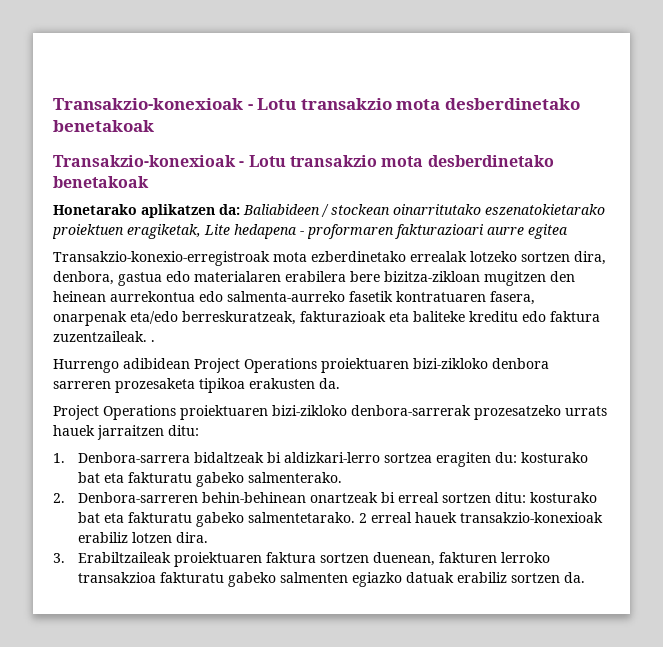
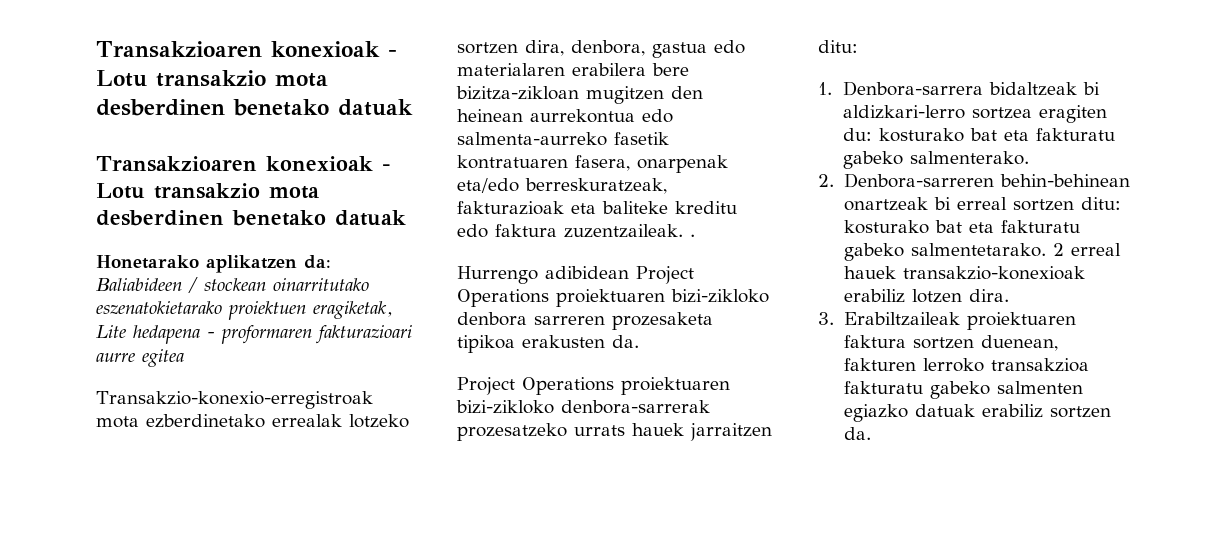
[53,98,580,110] [53,120,154,132] [53,155,554,167] [53,176,149,188] Transakzio-konexioak - Lotu transakzio mota desberdinetako benetakoak // Transakzio-konexioak - Lotu transakzio mota desberdinetako benetakoak -> [96,41,397,58] [96,70,328,87] [96,99,413,116] [96,156,391,172] [96,183,319,199] [96,210,406,226] Transakzioaren konexioak - Lotu transakzio mota desberdinen benetako datuak // Transakzioaren konexioak - Lotu transakzio mota desberdinen benetako datuak

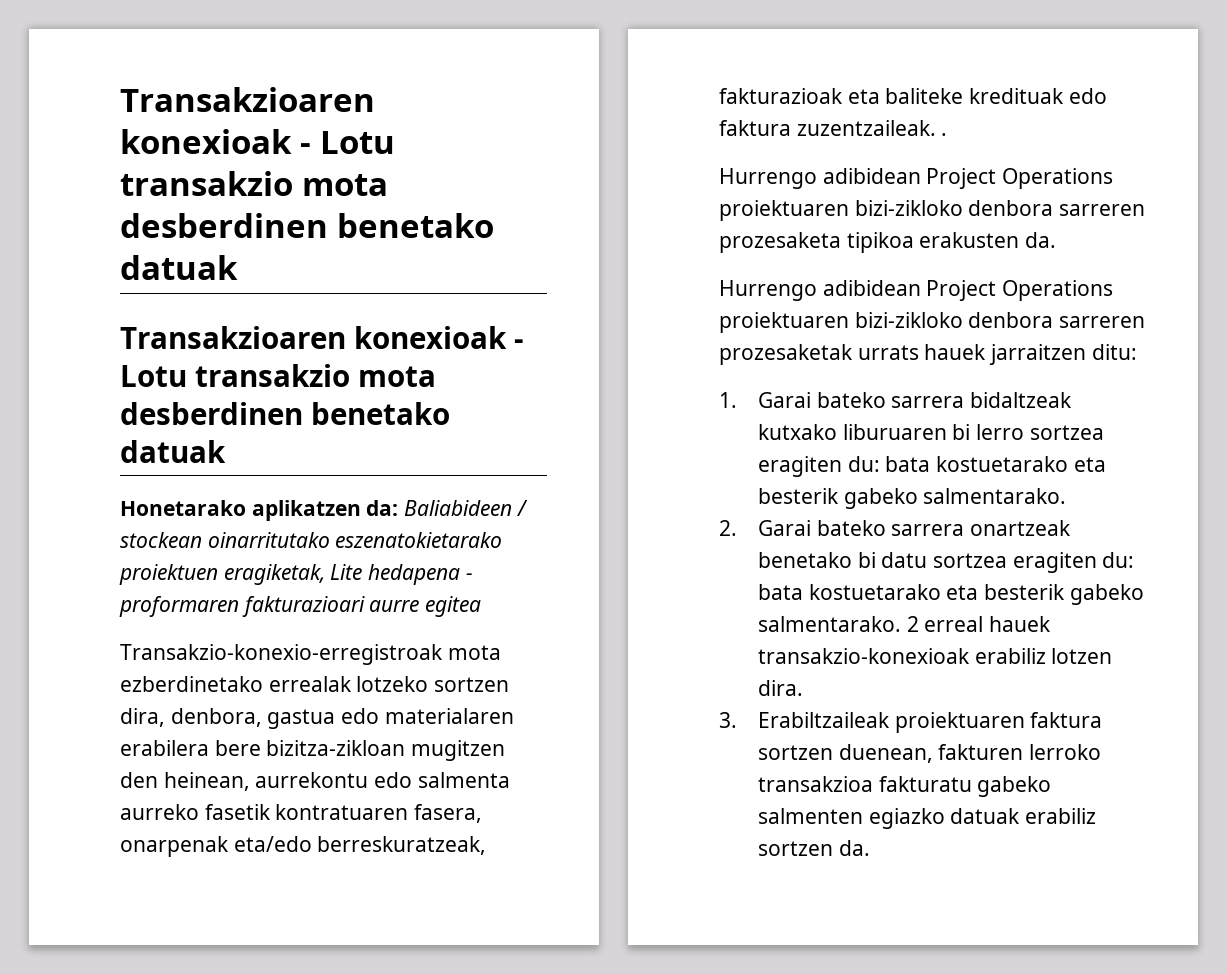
[457,109,673,123] [457,132,607,146] heinean aurrekontua edo salmenta-aurreko -> [163,772,510,791] [120,804,199,820] heinean, aurrekontu edo salmenta aurreko
[675,201,737,214] kreditu -> [969,88,1065,104] kredituak
[457,377,730,395] [456,400,710,414] [457,423,567,441] Project Operations proiektuaren bizi-zikloko denbora-sarrerak prozesatzeko -> [719,280,1114,301] [719,312,1146,333] [719,344,853,365] Hurrengo adibidean Project Operations proiektuaren bizi-zikloko denbora sarreren prozesaketak
[842,81,1100,96] [842,105,1107,123] [842,128,1115,142] [842,151,1029,169] [818,173,1130,188] [843,197,1121,211] [843,220,1080,234] [843,243,1046,261] Denbora-sarrera bidaltzeak bi aldizkari-lerro sortzea eragiten du: kosturako bat eta fakturatu gabeko salmenterako. // 2. Denbora-sarreren behin-behinean onartzeak bi erreal sortzen ditu: kosturako bat eta fakturatu gabeko salmentetarako. -> [758,392,1073,408] [758,424,1104,440] [758,456,1106,477] [758,488,1067,509] [719,520,1072,536] [758,552,1135,573] [758,584,1144,605] [758,616,902,632] Garai bateko sarrera bidaltzeak kutxako liburuaren bi lerro sortzea eragiten du: bata kostuetarako eta besterik gabeko salmentarako. // 2. Garai bateko sarrera onartzeak benetako bi datu sortzea eragiten du: bata kostuetarako eta besterik gabeko salmentarako.

